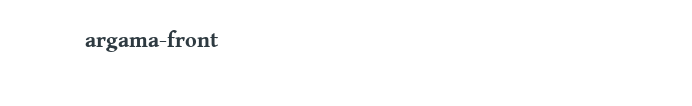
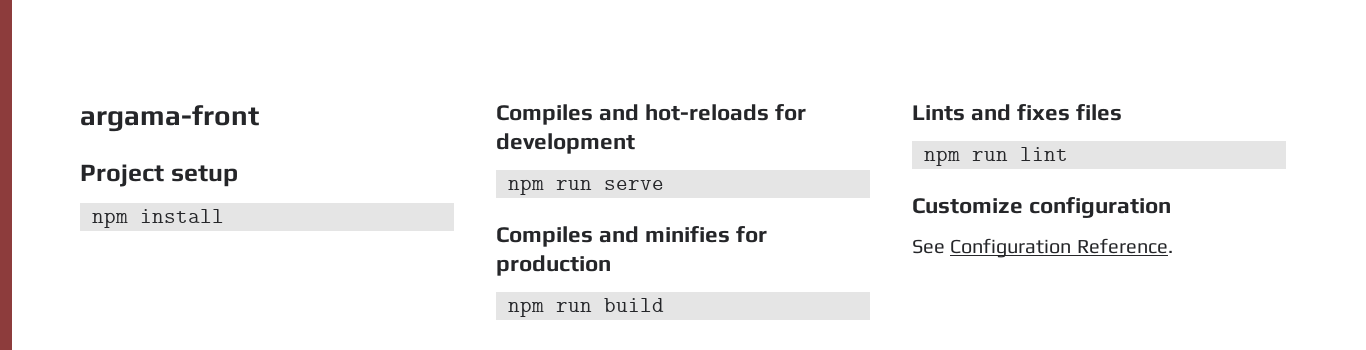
(219, 41) none -> [80,164,238,187] [92,209,224,228] [496,104,807,125] [496,133,635,154] [508,179,664,195] [496,226,768,247] [496,255,611,276] [508,298,664,317] [912,104,1123,121] [924,147,1068,166] [912,197,1172,218] [912,238,1173,258] // Project setup // npm install // Compiles and hot-reloads for development // npm run serve // Compiles and minifies for production // npm run build // Lints and fixes files // npm run lint // Customize configuration // See Configuration Reference.

